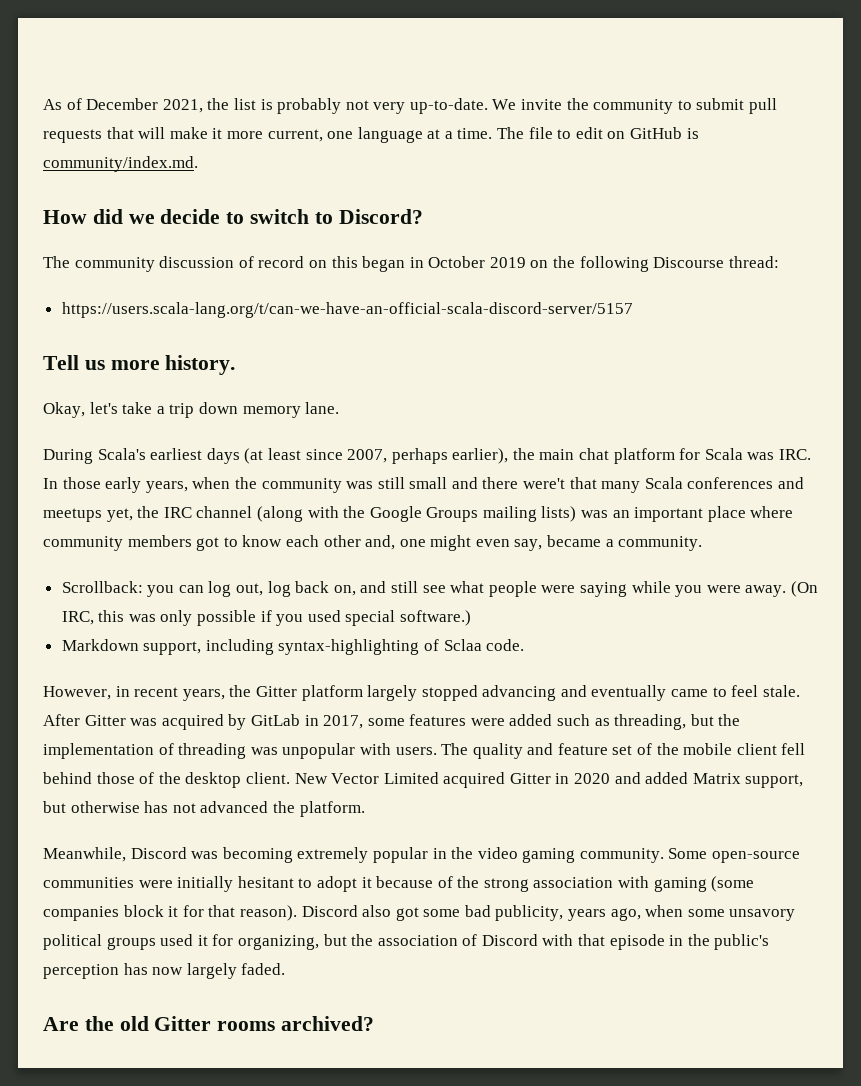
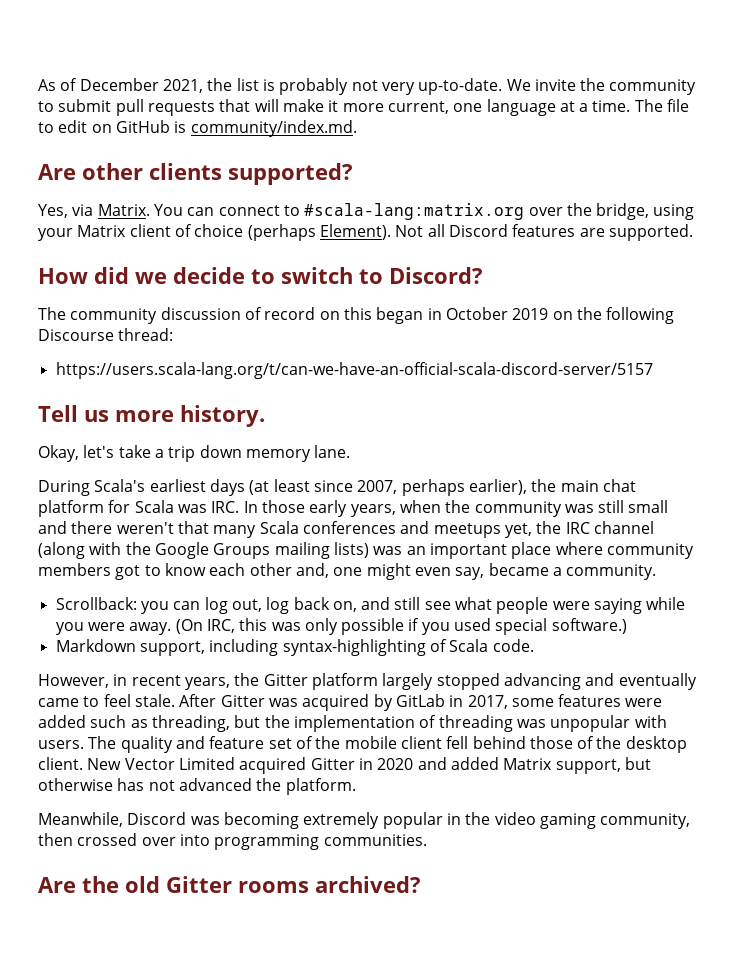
(198, 164) none -> [38,163,353,185] [38,203,695,220] [38,224,693,241] // Are other clients supported? // Yes, via Matrix. You can connect to #scala-lang:matrix.org over the bridge, using your Matrix client of choice (perhaps Element). Not all Discord features are supported.
[523,478,566,489] were't -> [116,522,174,534] weren't
[443,639,482,651] Sclaa -> [449,639,489,652] Scala
[579,848,801,863] [43,876,755,892] [43,905,796,921] [43,934,770,950] [43,963,286,979] community. Some open-source communities were initially hesitant to adopt it because of the strong association with gaming (some companies block it for that reason). Discord also got some bad publicity, years ago, when some unsavory political groups used it for organizing, but the association of Discord with that episode in the public's perception has now largely faded. -> [600,813,691,829] [38,833,427,850] community, then crossed over into programming communities.

